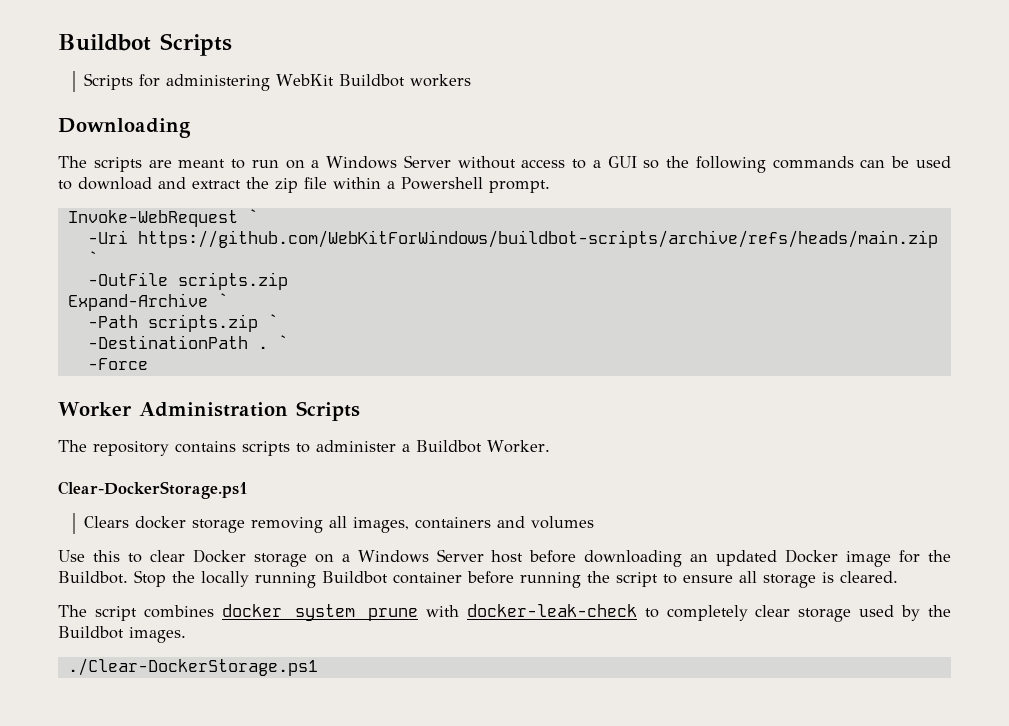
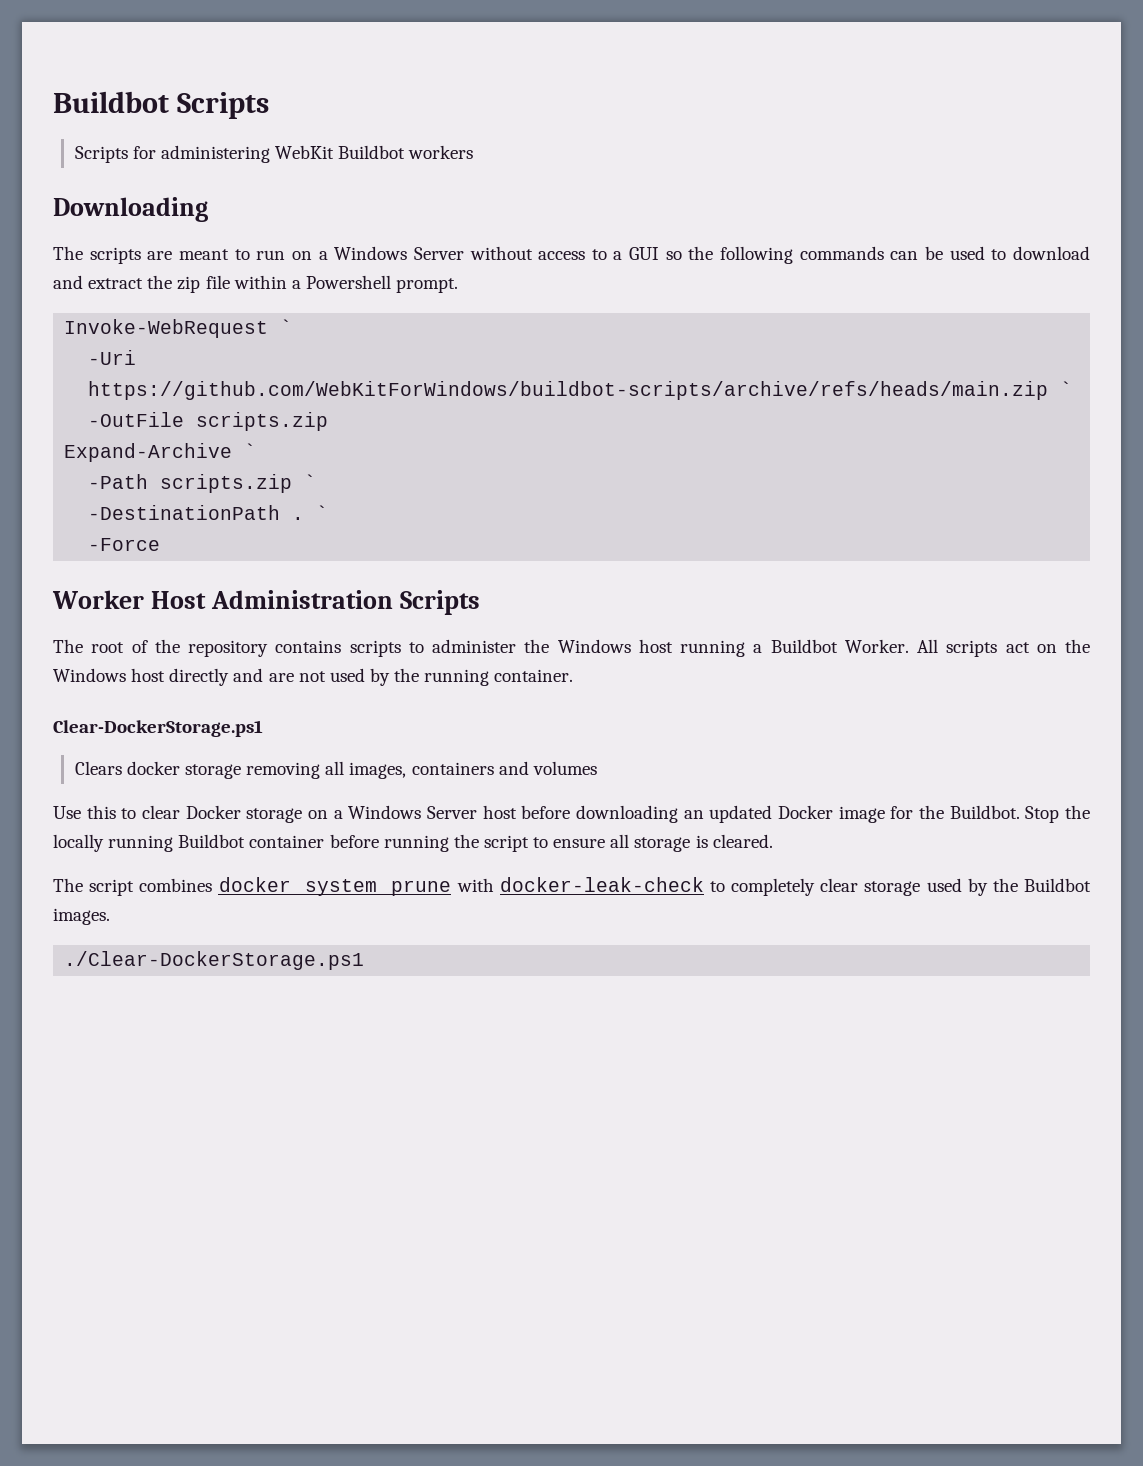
(132, 409) none -> [150,591,206,609] Host
(87, 446) none -> [91,639,180,653] root of the
(396, 446) none -> [524,639,745,657] the Windows host running
(550, 446) none -> [917,639,1090,657] [53,668,574,686] All scripts act on the Windows host directly and are not used by the running container.

